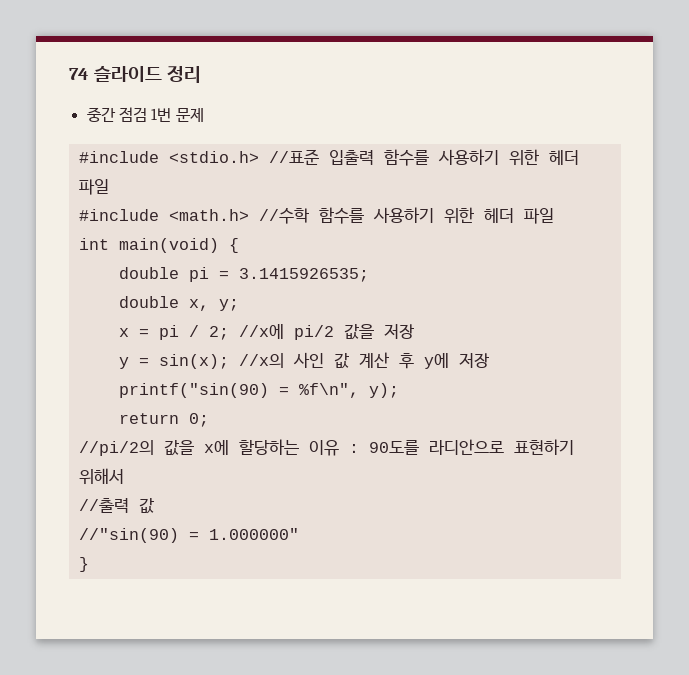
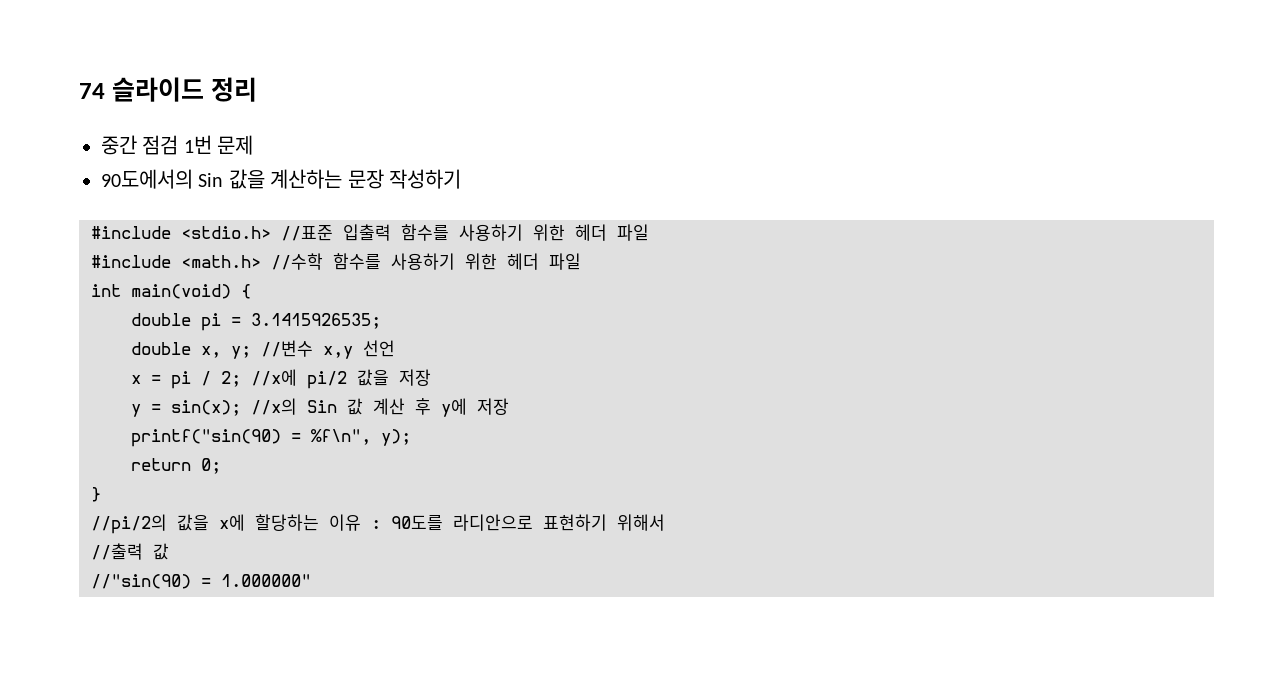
(204, 115) none -> [101,169,461,189] // 90도에서의 Sin 값을 계산하는 문장 작성하기
(239, 305) none -> [261,340,395,359] //변수 x,y 선언
[292,352,324,368] 사인 -> [307,400,337,413] Sin
(209, 420) none -> [91,487,101,502] // }
[78,557,89,572] // } -> (311, 580) none

